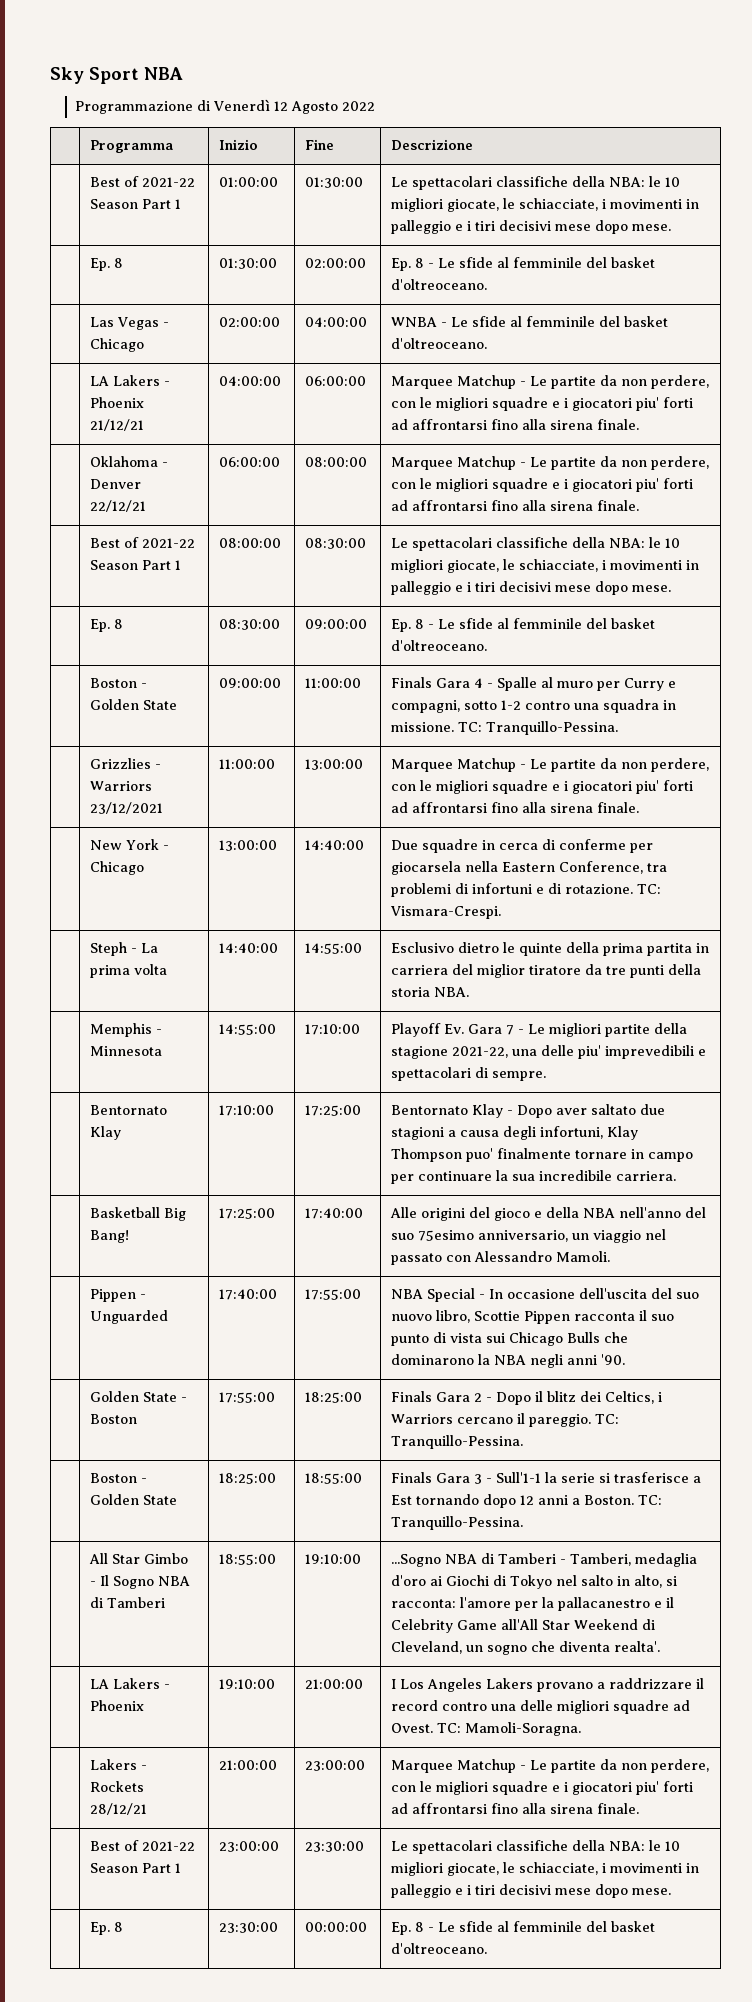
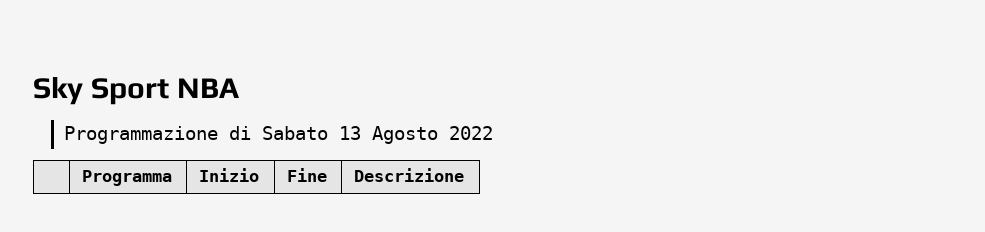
[212,99,288,111] Venerdì 12 -> [262,126,362,140] Sabato 13
[90,176,196,187] [90,199,182,209] [219,177,279,187] [305,177,364,188] [391,176,681,190] [391,198,700,212] [391,220,672,234] [90,258,124,271] [219,258,278,269] [305,258,367,268] [391,257,656,271] [391,279,488,290] [90,317,170,330] [90,338,145,352] [219,317,281,327] [305,317,368,327] [391,316,669,327] [391,338,488,349] [90,375,171,386] [90,397,145,408] [90,419,145,431] [219,376,282,386] [305,376,367,386] [391,375,710,389] [391,397,694,411] [391,419,640,430] [90,456,169,467] [90,479,142,489] [90,500,147,512] [219,457,281,467] [305,457,368,467] [391,456,710,470] [391,478,694,492] [391,500,640,511] [90,537,196,548] [90,560,182,570] [219,538,282,548] [305,538,367,549] [391,537,681,551] [391,559,700,573] [391,581,672,595] [90,619,124,632] [219,619,281,630] [305,619,368,629] [391,618,656,632] [391,640,488,651] [90,678,148,688] [90,699,178,710] [219,678,282,688] [305,678,362,688] [391,677,677,691] [391,699,677,713] [391,721,619,735] [90,758,162,769] [90,781,153,791] [90,802,164,814] [219,759,276,769] [305,759,364,770] [391,758,710,772] [391,780,694,794] [391,802,640,813] [90,839,170,850] [90,861,145,875] [219,840,278,851] [305,840,365,850] [391,839,654,853] [391,861,668,875] [391,883,662,897] [390,906,502,919] [90,942,159,956] [90,964,168,978] [219,943,279,953] [305,943,363,954] [391,942,710,956] [391,964,702,978] [391,987,470,997] [90,1023,163,1037] [90,1046,163,1056] [219,1024,277,1035] [305,1024,361,1035] [391,1023,688,1037] [391,1045,707,1059] [391,1067,547,1081] [90,1105,168,1115] [90,1126,122,1140] [219,1105,275,1116] [305,1105,362,1116] [391,1104,666,1118] [391,1126,639,1140] [391,1148,694,1162] [391,1170,677,1184] [90,1207,187,1221] [90,1230,130,1243] [219,1208,276,1219] [305,1208,364,1219] [390,1207,707,1221] [391,1229,667,1243] [391,1251,611,1265] [90,1289,147,1302] [90,1310,169,1324] [219,1289,278,1300] [305,1289,362,1300] [391,1288,700,1302] [391,1310,675,1324] [391,1332,629,1346] [391,1354,626,1368] [90,1391,188,1402] [90,1414,138,1424] [219,1392,276,1403] [305,1392,363,1403] [391,1391,663,1405] [391,1413,620,1427] [391,1435,524,1449] [90,1473,148,1483] [90,1494,178,1505] [219,1473,277,1484] [305,1473,363,1484] [391,1472,702,1484] [391,1494,663,1508] [391,1516,524,1530] [89,1553,189,1564] [90,1575,191,1589] [90,1597,166,1608] [219,1554,277,1565] [305,1554,362,1564] [391,1553,698,1567] [391,1575,678,1589] [391,1597,675,1611] [391,1619,656,1633] [391,1641,661,1655] [90,1678,171,1689] [90,1700,145,1711] [219,1679,276,1689] [305,1679,364,1689] [391,1678,705,1692] [391,1700,691,1714] [391,1722,582,1736] [90,1759,148,1770] [90,1781,145,1792] [90,1803,148,1815] [219,1760,278,1770] [305,1760,366,1771] [391,1759,710,1773] [391,1781,694,1795] [391,1803,640,1814] [90,1840,196,1851] [90,1863,182,1873] [219,1841,280,1852] [305,1841,365,1852] [391,1840,681,1854] [391,1862,700,1876] [391,1884,672,1898] [90,1922,124,1935] [219,1922,279,1933] [305,1922,368,1932] [391,1921,656,1935] [391,1943,488,1954] // | Best of 2021-22 Season Part 1 | 01:00:00 | 01:30:00 | Le spettacolari classifiche della NBA: le 10 migliori giocate, le schiacciate, i movimenti in palleggio e i tiri decisivi mese dopo mese. // | Ep. 8 | 01:30:00 | 02:00:00 | Ep. 8 - Le sfide al femminile del basket d'oltreoceano. // | Las Vegas - Chicago | 02:00:00 | 04:00:00 | WNBA - Le sfide al femminile del basket d'oltreoceano. // | LA Lakers - Phoenix 21/12/21 | 04:00:00 | 06:00:00 | Marquee Matchup - Le partite da non perdere, con le migliori squadre e i giocatori piu' forti ad affrontarsi fino alla sirena finale. // | Oklahoma - Denver 22/12/21 | 06:00:00 | 08:00:00 | Marquee Matchup - Le partite da non perdere, con le migliori squadre e i giocatori piu' forti ad affrontarsi fino alla sirena finale. // | Best of 2021-22 Season Part 1 | 08:00:00 | 08:30:00 | Le spettacolari classifiche della NBA: le 10 migliori giocate, le schiacciate, i movimenti in palleggio e i tiri decisivi mese dopo mese. // | Ep. 8 | 08:30:00 | 09:00:00 | Ep. 8 - Le sfide al femminile del basket d'oltreoceano. // | Boston - Golden State | 09:00:00 | 11:00:00 | Finals Gara 4 - Spalle al muro per Curry e compagni, sotto 1-2 contro una squadra in missione. TC: Tranquillo-Pessina. // | Grizzlies - Warriors 23/12/2021 | 11:00:00 | 13:00:00 | Marquee Matchup - Le partite da non perdere, con le migliori squadre e i giocatori piu' forti ad affrontarsi fino alla sirena finale. // | New York - Chicago | 13:00:00 | 14:40:00 | Due squadre in cerca di conferme per giocarsela nella Eastern Conference, tra problemi di infortuni e di rotazione. TC: Vismara-Crespi. // | Steph - La prima volta | 14:40:00 | 14:55:00 | Esclusivo dietro le quinte della prima partita in carriera del miglior tiratore da tre punti della storia NBA. // | Memphis - Minnesota | 14:55:00 | 17:10:00 | Playoff Ev. Gara 7 - Le migliori partite della stagione 2021-22, una delle piu' imprevedibili e spettacolari di sempre. // | Bentornato Klay | 17:10:00 | 17:25:00 | Bentornato Klay - Dopo aver saltato due stagioni a causa degli infortuni, Klay Thompson puo' finalmente tornare in campo per continuare la sua incredibile carriera. // | Basketball Big Bang! | 17:25:00 | 17:40:00 | Alle origini del gioco e della NBA nell'anno del suo 75esimo anniversario, un viaggio nel passato con Alessandro Mamoli. // | Pippen - Unguarded | 17:40:00 | 17:55:00 | NBA Special - In occasione dell'uscita del suo nuovo libro, Scottie Pippen racconta il suo punto di vista sui Chicago Bulls che dominarono la NBA negli anni '90. // | Golden State - Boston | 17:55:00 | 18:25:00 | Finals Gara 2 - Dopo il blitz dei Celtics, i Warriors cercano il pareggio. TC: Tranquillo-Pessina. // | Boston - Golden State | 18:25:00 | 18:55:00 | Finals Gara 3 - Sull'1-1 la serie si trasferisce a Est tornando dopo 12 anni a Boston. TC: Tranquillo-Pessina. // | All Star Gimbo - Il Sogno NBA di Tamberi | 18:55:00 | 19:10:00 | ...Sogno NBA di Tamberi - Tamberi, medaglia d'oro ai Giochi di Tokyo nel salto in alto, si racconta: l'amore per la pallacanestro e il Celebrity Game all'All Star Weekend di Cleveland, un sogno che diventa realta'. // | LA Lakers - Phoenix | 19:10:00 | 21:00:00 | I Los Angeles Lakers provano a raddrizzare il record contro una delle migliori squadre ad Ovest. TC: Mamoli-Soragna. // | Lakers - Rockets 28/12/21 | 21:00:00 | 23:00:00 | Marquee Matchup - Le partite da non perdere, con le migliori squadre e i giocatori piu' forti ad affrontarsi fino alla sirena finale. // | Best of 2021-22 Season Part 1 | 23:00:00 | 23:30:00 | Le spettacolari classifiche della NBA: le 10 migliori giocate, le schiacciate, i movimenti in palleggio e i tiri decisivi mese dopo mese. // | Ep. 8 | 23:30:00 | 00:00:00 | Ep. 8 - Le sfide al femminile del basket d'oltreoceano. -> (465, 175) none

